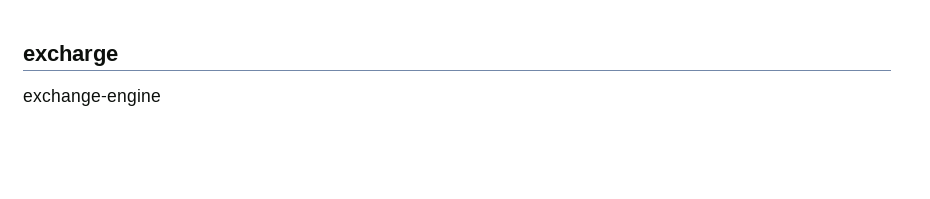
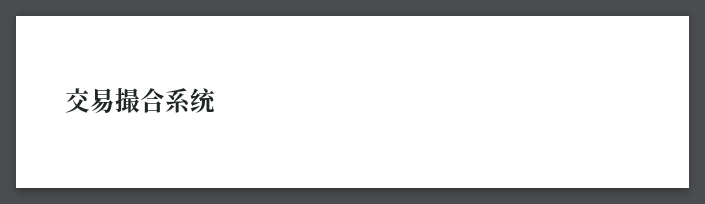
[23,45,118,66] [23,89,161,106] excharge // exchange-engine -> [65,88,216,114] 交易撮合系统

